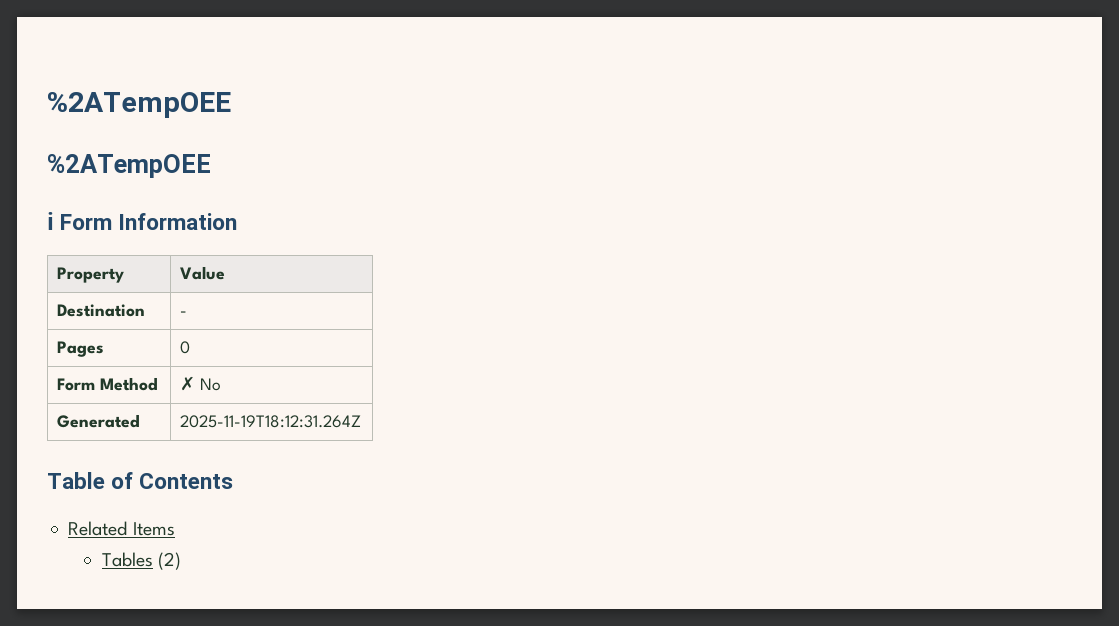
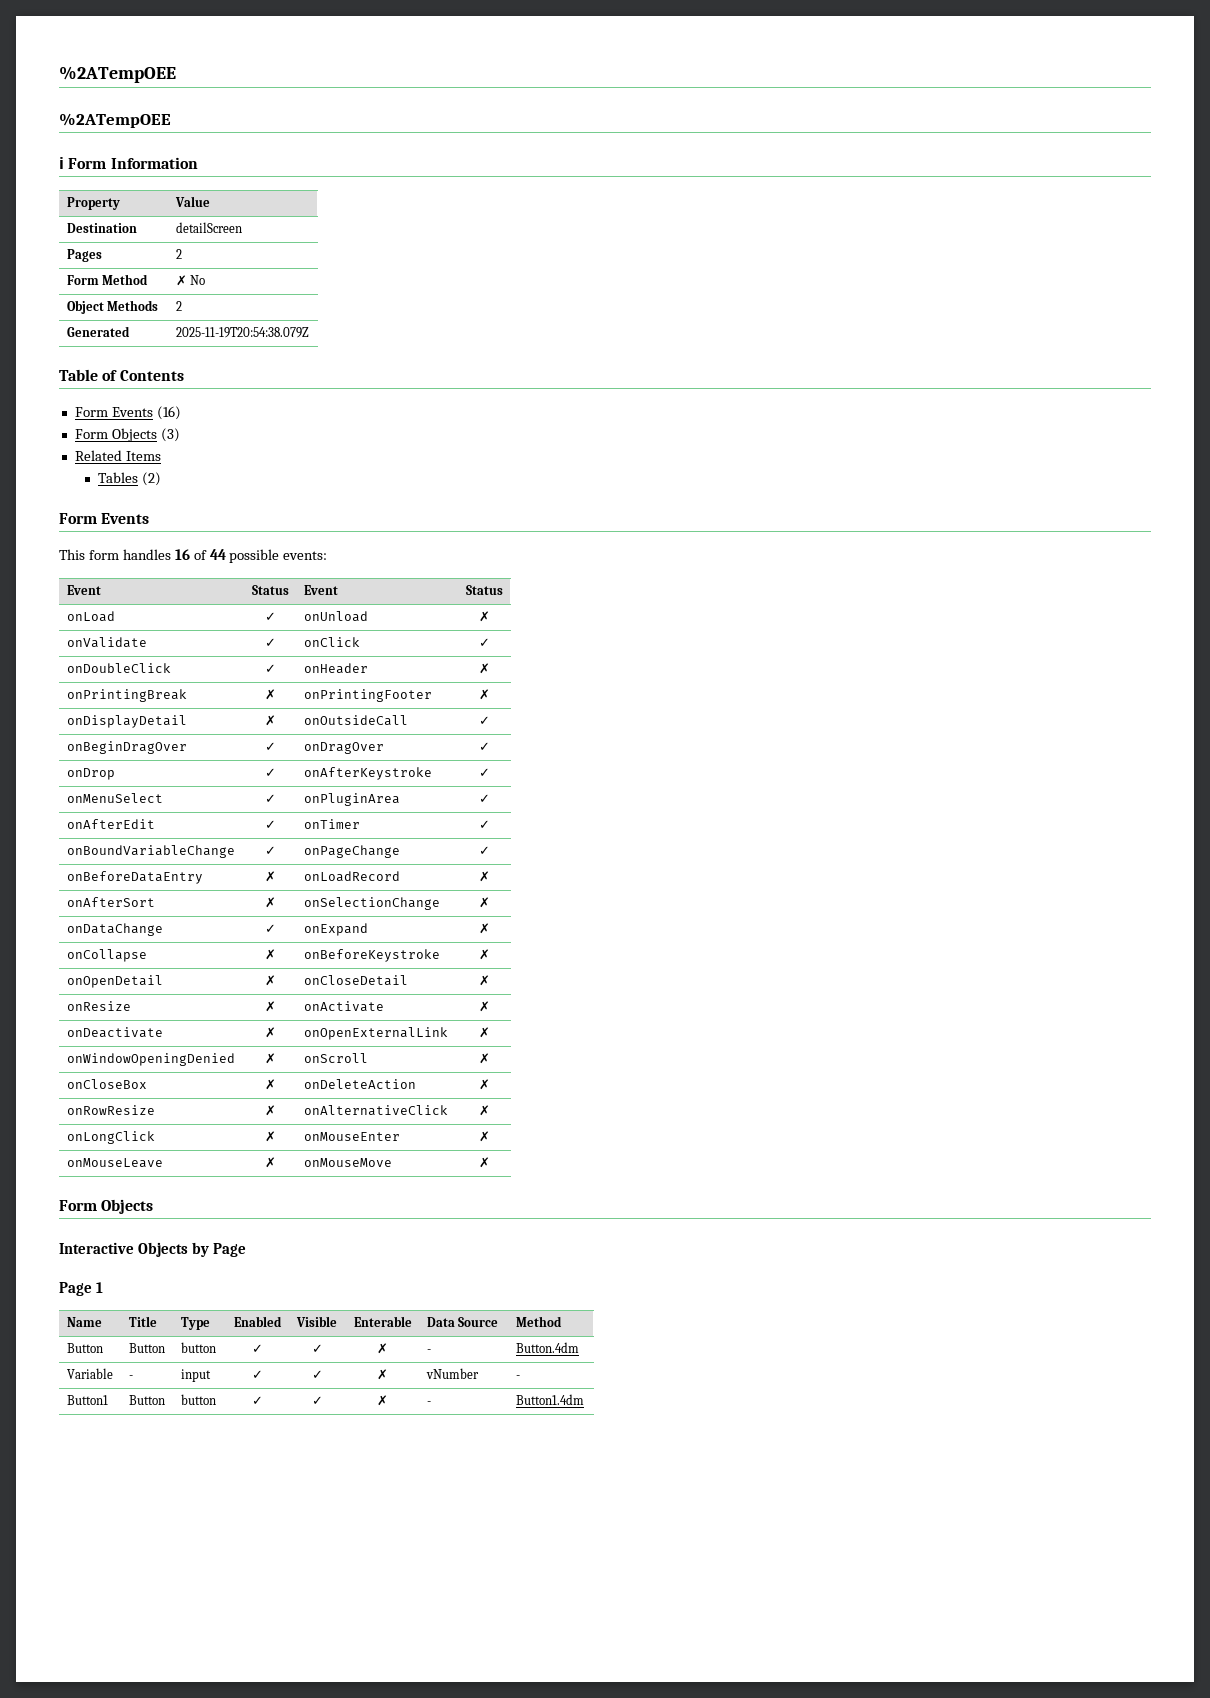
[180,311,188,316] - -> [175,222,242,233] detailScreen
[180,341,191,354] 0 -> [175,249,182,259] 2
(221, 384) none -> [66,300,159,314] [175,301,182,311] // Object Methods | 2
[180,415,362,428] 2025-11-19T18:12:31.264Z -> [175,327,309,338] 2025-11-19T20:54:38.079Z
[68,521,175,536] [101,552,182,570] Related Items // Tables (2) -> [74,406,181,420] [74,428,180,442] [74,450,161,461] [97,472,161,486] [59,513,150,524] [59,549,328,563] [66,585,101,595] [251,585,289,595] [303,585,338,595] [465,585,503,595] [66,611,115,622] [264,612,276,621] [303,611,368,622] [478,611,490,622] [66,637,147,648] [264,638,276,647] [303,637,360,647] [478,638,490,647] [66,663,171,673] [264,664,276,673] [303,663,368,674] [478,663,490,674] [66,689,187,702] [264,689,276,700] [303,689,432,702] [478,689,490,700] [66,715,187,728] [264,715,276,726] [303,715,408,726] [478,716,490,725] [66,741,187,754] [264,742,276,751] [303,742,384,754] [478,742,490,751] [66,768,115,780] [264,768,276,777] [303,767,432,780] [478,768,490,777] [66,793,163,803] [264,794,276,803] [303,793,400,806] [478,794,490,803] [66,819,155,829] [264,820,276,829] [303,819,360,829] [478,820,490,829] [66,845,235,858] [264,846,276,855] [303,845,400,858] [478,846,490,855] [66,871,203,884] [264,871,276,882] [303,871,400,882] [478,871,490,882] [66,897,155,907] [264,897,276,908] [303,897,440,910] [478,897,490,908] [66,923,163,936] [264,924,276,933] [303,923,368,936] [478,923,490,934] [66,949,147,962] [264,949,276,960] [303,949,440,962] [478,949,490,960] [66,975,163,988] [264,975,276,986] [303,975,408,986] [478,975,490,986] [66,1001,131,1011] [264,1001,276,1012] [303,1001,384,1012] [478,1001,490,1012] [66,1027,163,1038] [264,1027,276,1038] [303,1027,448,1040] [478,1027,490,1038] [66,1053,235,1066] [264,1053,276,1064] [303,1053,368,1063] [478,1053,490,1064] [66,1079,147,1089] [264,1079,276,1090] [303,1079,416,1089] [478,1079,490,1090] [66,1105,155,1115] [264,1105,276,1116] [303,1105,448,1116] [478,1105,490,1116] [66,1131,155,1144] [264,1131,276,1142] [303,1132,400,1141] [478,1131,490,1142] [66,1158,163,1168] [264,1157,276,1168] [303,1158,392,1167] [478,1157,490,1168] [59,1199,154,1214] [59,1242,247,1257] [59,1282,103,1296] [66,1317,102,1327] [128,1316,157,1327] [180,1317,210,1330] [233,1316,282,1327] [296,1316,337,1327] [353,1316,412,1327] [426,1317,499,1327] [515,1316,562,1327] [66,1343,103,1353] [128,1343,165,1353] [180,1342,216,1353] [251,1344,263,1353] [311,1344,323,1353] [377,1343,388,1354] [426,1349,431,1353] [515,1342,579,1353] [66,1368,113,1379] [128,1375,133,1379] [180,1369,211,1382] [251,1370,263,1379] [311,1370,323,1379] [377,1369,388,1380] [425,1368,479,1379] [515,1375,520,1379] [66,1395,108,1405] [128,1395,165,1405] [180,1394,216,1405] [251,1396,263,1405] [311,1396,323,1405] [377,1395,388,1406] [426,1401,431,1405] [515,1394,584,1405] Form Events (16) // Form Objects (3) // Related Items // Tables (2) // Form Events // This form handles 16 of 44 possible events: // Event | Status | Event | Status // onLoad | ✓ | onUnload | ✗ // onValidate | ✓ | onClick | ✓ // onDoubleClick | ✓ | onHeader | ✗ // onPrintingBreak | ✗ | onPrintingFooter | ✗ // onDisplayDetail | ✗ | onOutsideCall | ✓ // onBeginDragOver | ✓ | onDragOver | ✓ // onDrop | ✓ | onAfterKeystroke | ✓ // onMenuSelect | ✓ | onPluginArea | ✓ // onAfterEdit | ✓ | onTimer | ✓ // onBoundVariableChange | ✓ | onPageChange | ✓ // onBeforeDataEntry | ✗ | onLoadRecord | ✗ // onAfterSort | ✗ | onSelectionChange | ✗ // onDataChange | ✓ | onExpand | ✗ // onCollapse | ✗ | onBeforeKeystroke | ✗ // onOpenDetail | ✗ | onCloseDetail | ✗ // onResize | ✗ | onActivate | ✗ // onDeactivate | ✗ | onOpenExternalLink | ✗ // onWindowOpeningDenied | ✗ | onScroll | ✗ // onCloseBox | ✗ | onDeleteAction | ✗ // onRowResize | ✗ | onAlternativeClick | ✗ // onLongClick | ✗ | onMouseEnter | ✗ // onMouseLeave | ✗ | onMouseMove | ✗ // Form Objects // Interactive Objects by Page // Page 1 // Name | Title | Type | Enabled | Visible | Enterable | Data Source | Method // Button | Button | button | ✓ | ✓ | ✗ | - | Button.4dm // Variable | - | input | ✓ | ✓ | ✗ | vNumber | - // Button1 | Button | button | ✓ | ✓ | ✗ | - | Button1.4dm

